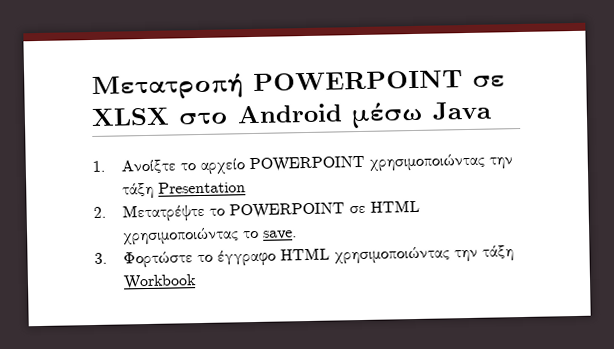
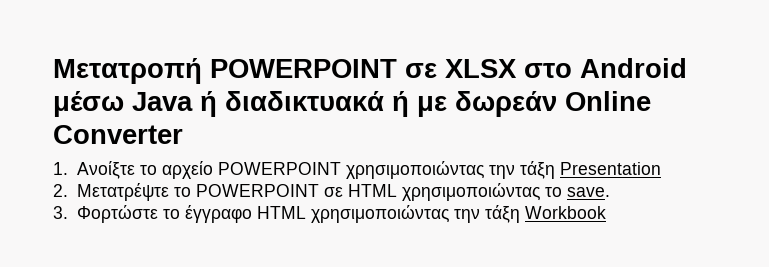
(491, 110) none -> [200,91,651,117] [53,125,183,144] ή διαδικτυακά ή με δωρεάν Online Converter

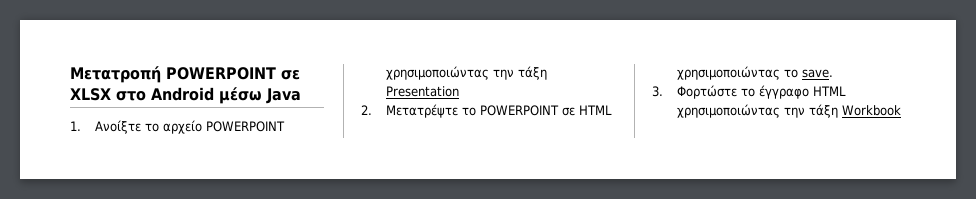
[200,91,651,117] [53,125,183,144] ή διαδικτυακά ή με δωρεάν Online Converter -> (301, 96) none

